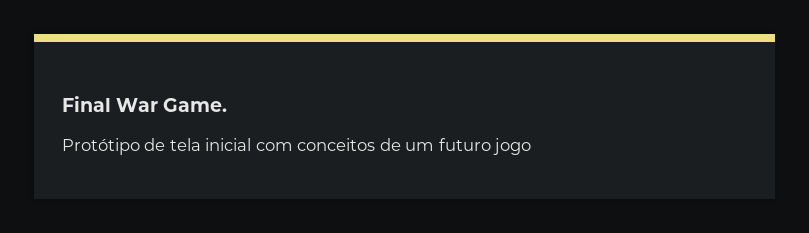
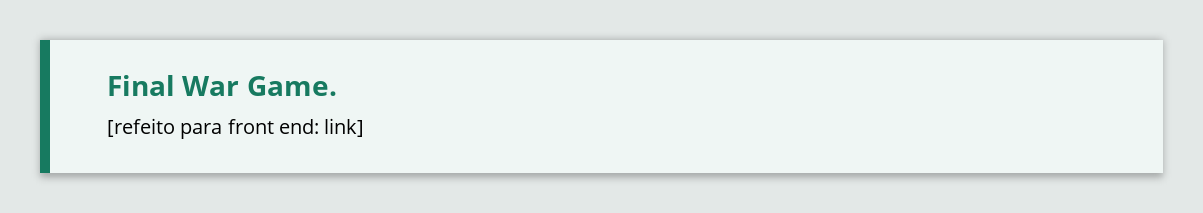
[62,138,532,155] Protótipo de tela inicial com conceitos de um futuro jogo -> [107,118,365,139] [refeito para front end: link]

